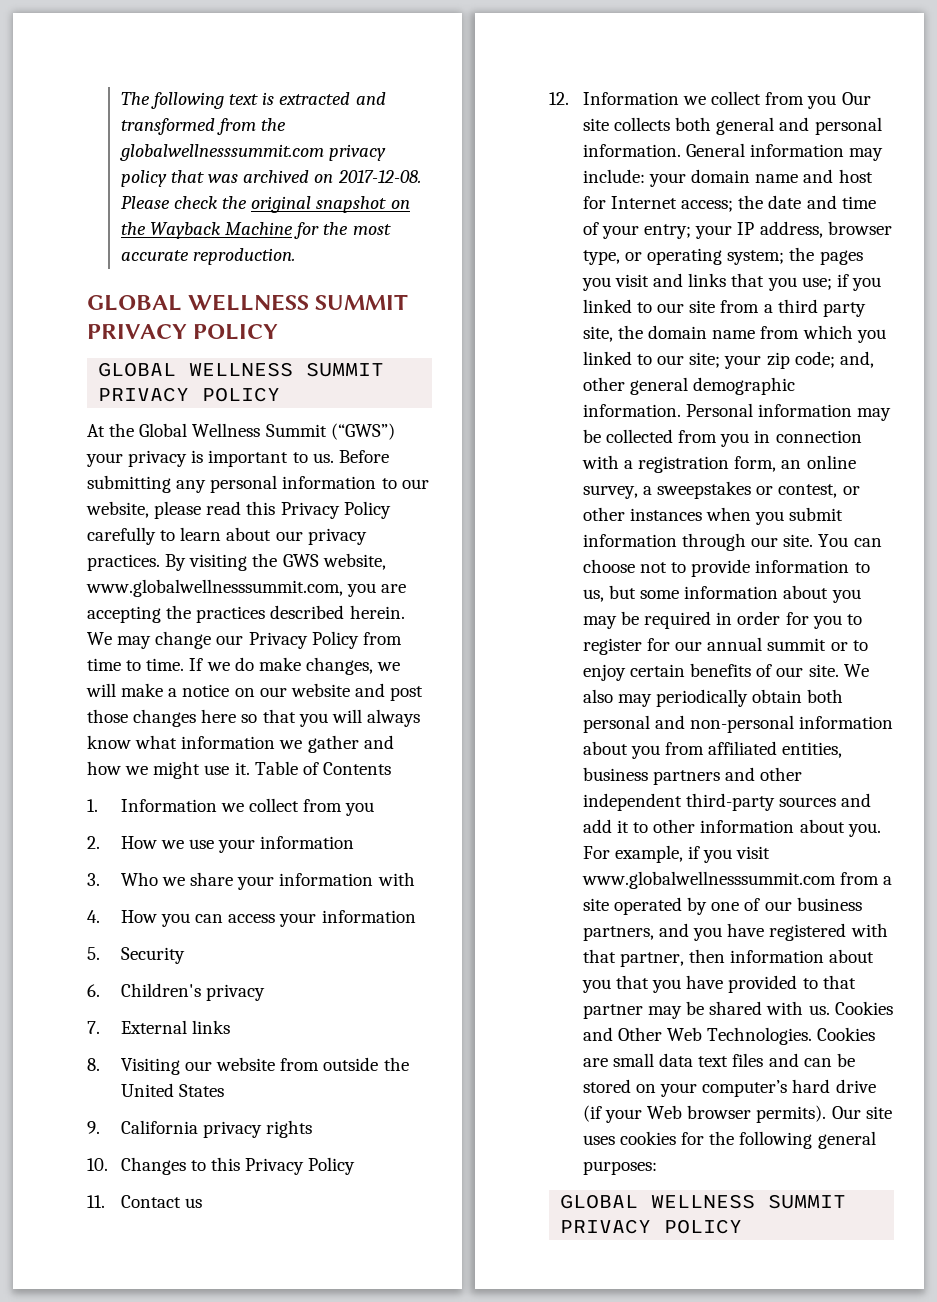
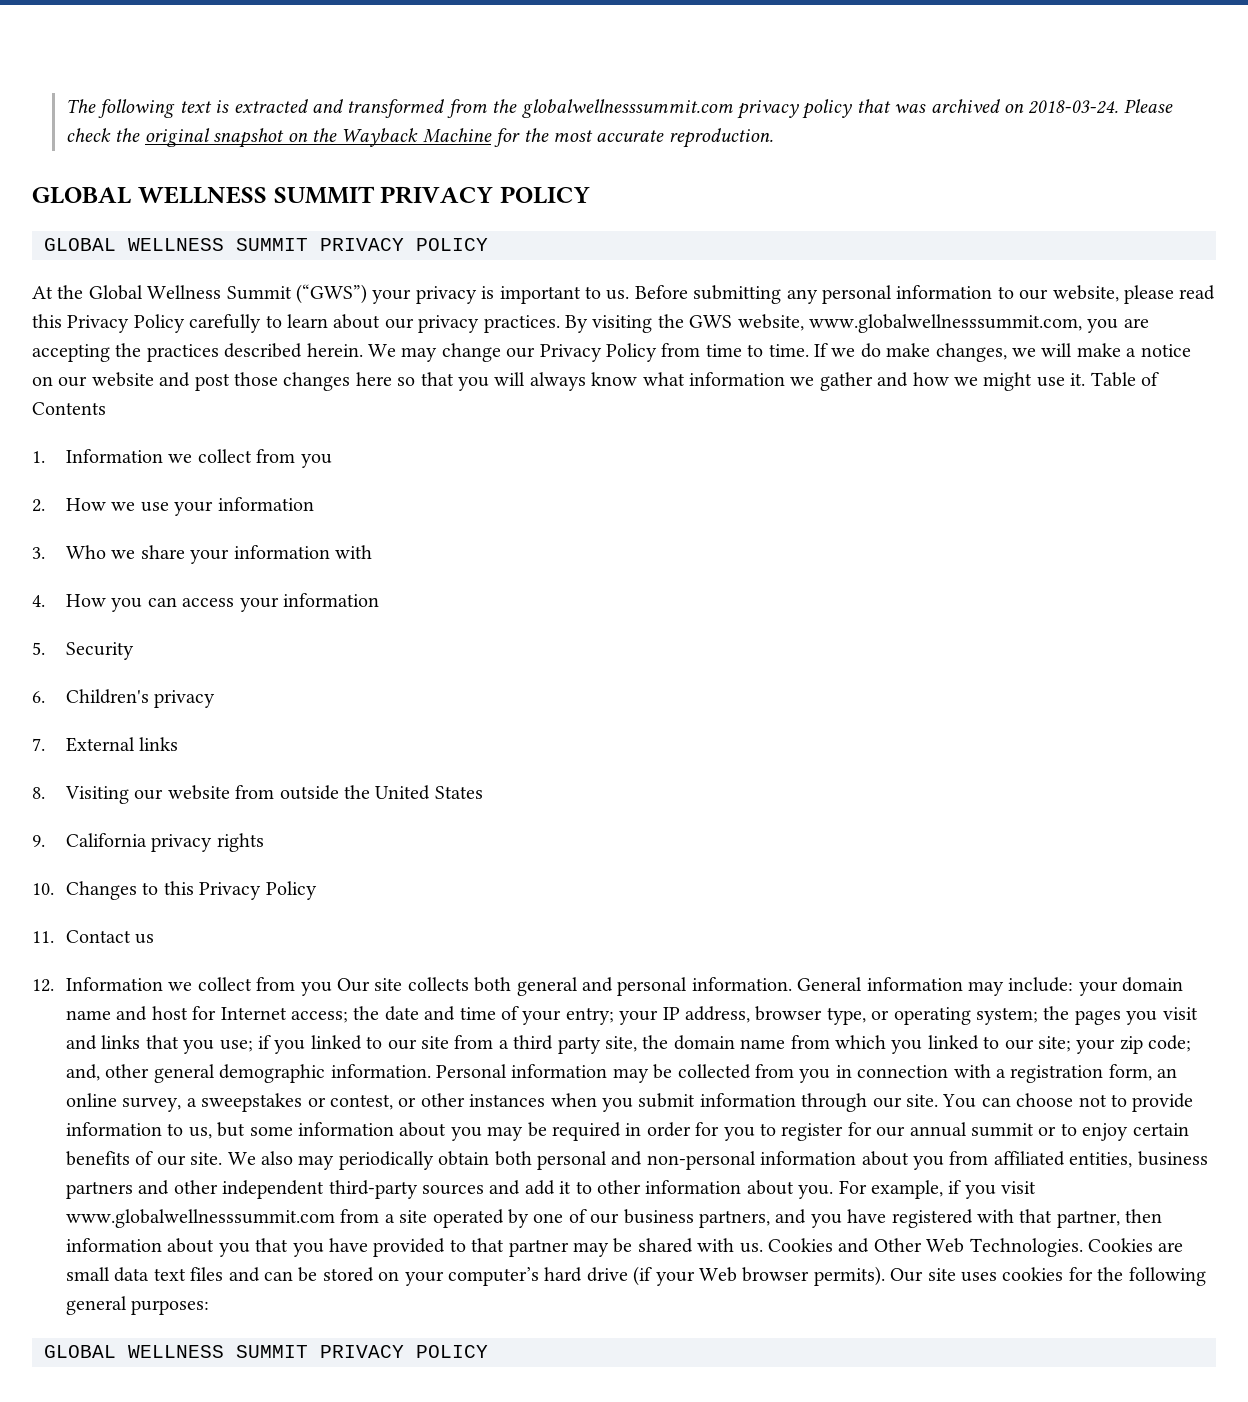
[337,170,421,183] 2017-12-08. -> [1028,100,1119,114] 2018-03-24.

